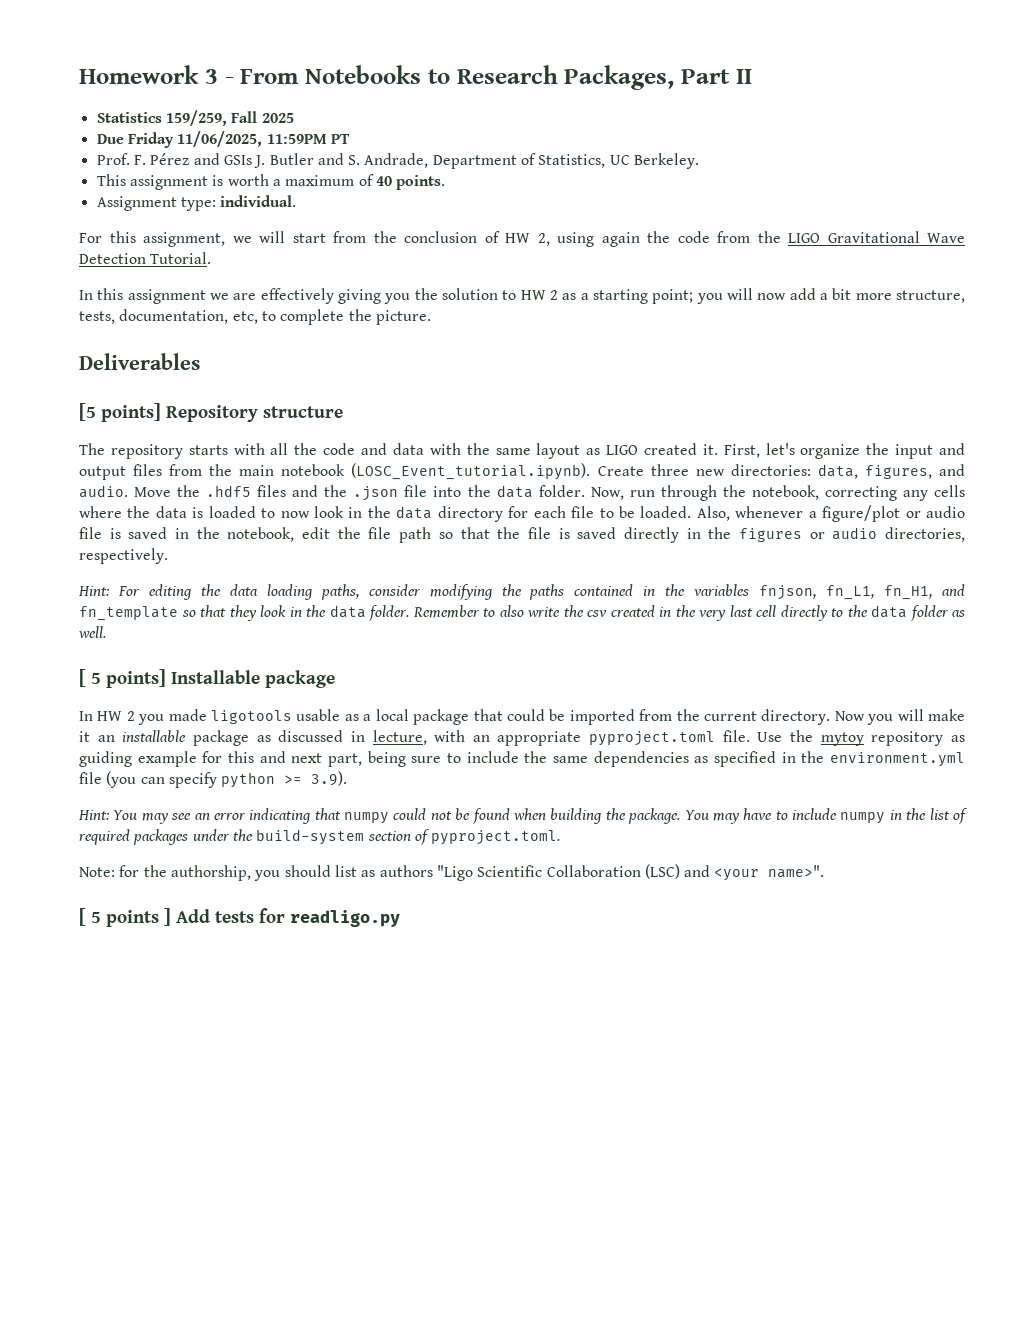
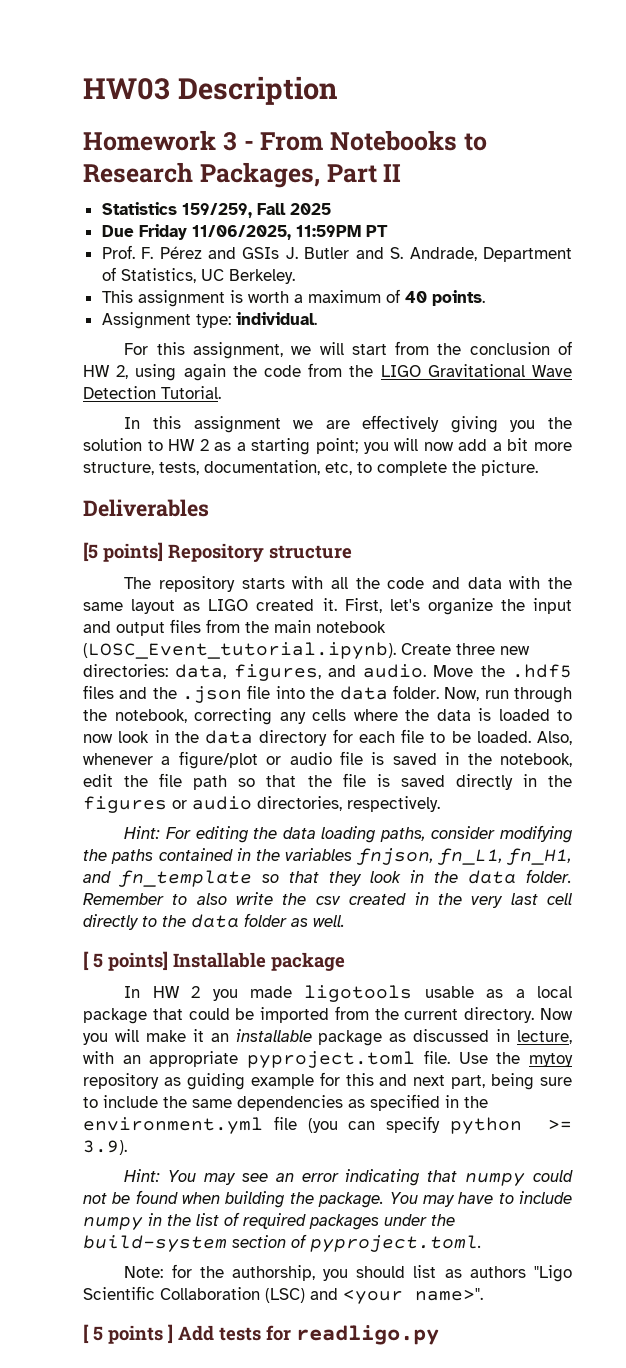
(79, 74) none -> [83,76,337,105] HW03 Description //

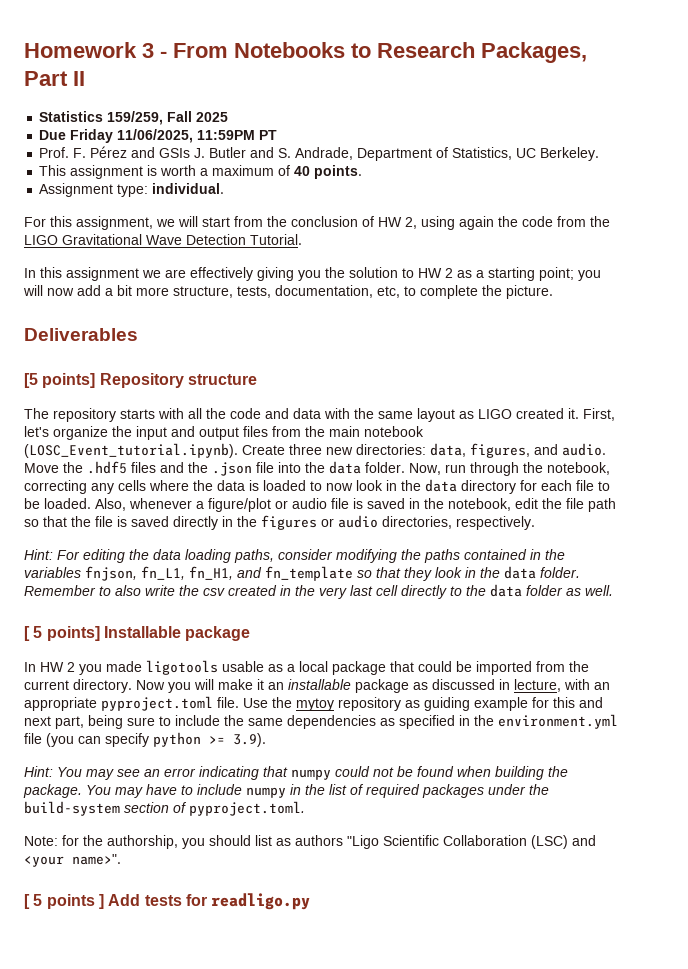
[83,76,337,105] HW03 Description // -> (24, 50) none

